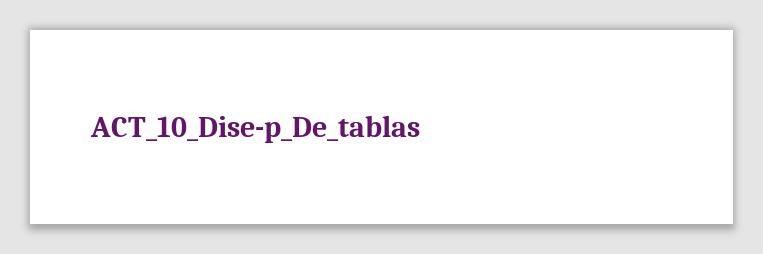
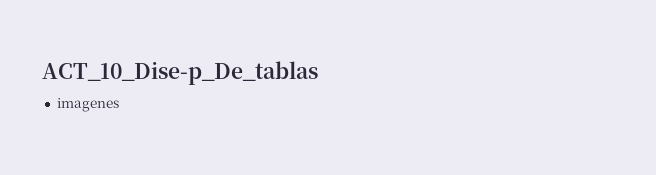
(420, 129) none -> [56,98,119,112] // imagenes

